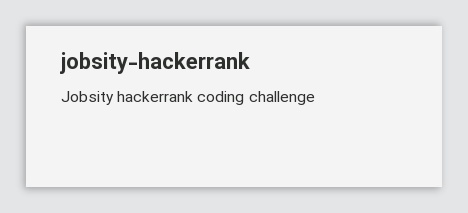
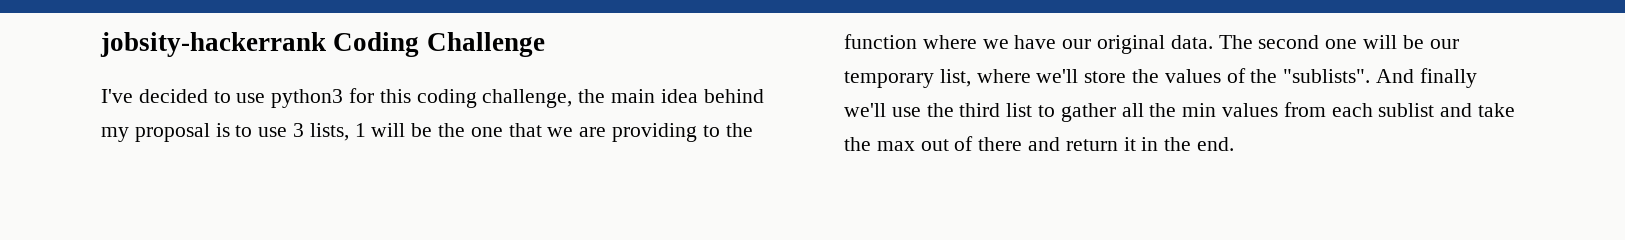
[61,91,315,105] // Jobsity hackerrank coding challenge -> [333,32,545,57] [101,88,764,108] [101,123,753,142] [844,34,1459,54] [844,68,1477,88] [844,102,1516,122] [844,136,1235,151] Coding Challenge // I've decided to use python3 for this coding challenge, the main idea behind my proposal is to use 3 lists, 1 will be the one that we are providing to the function where we have our original data. The second one will be our temporary list, where we'll store the values of the "sublists". And finally we'll use the third list to gather all the min values from each sublist and take the max out of there and return it in the end.

